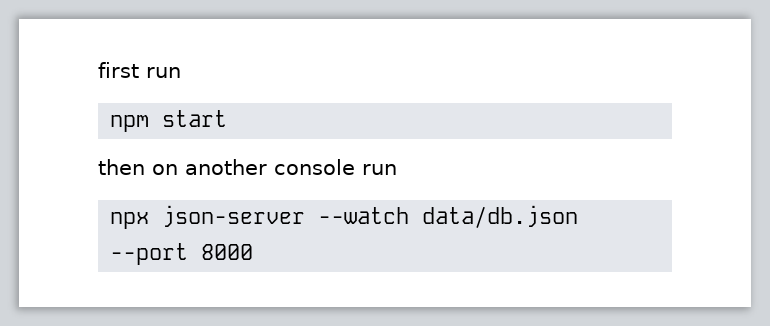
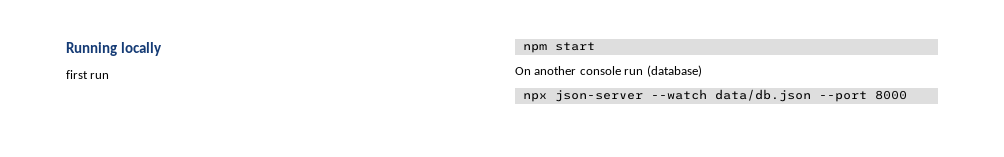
(98, 70) none -> [66,42,162,56] Running locally //
[98,159,178,175] then on -> [515,67,531,75] On
(397, 169) none -> [646,65,702,77] (database)

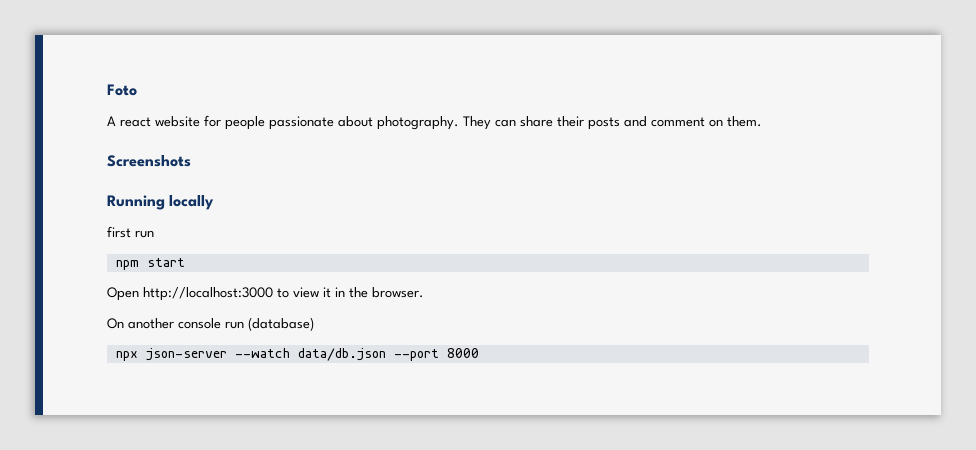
(66, 49) none -> [107,84,137,96] [107,115,762,130] [107,155,191,167] Foto // A react website for people passionate about photography. They can share their posts and comment on them. // Screenshots //
(595, 46) none -> [107,287,424,301] // Open http://localhost:3000 to view it in the browser.

